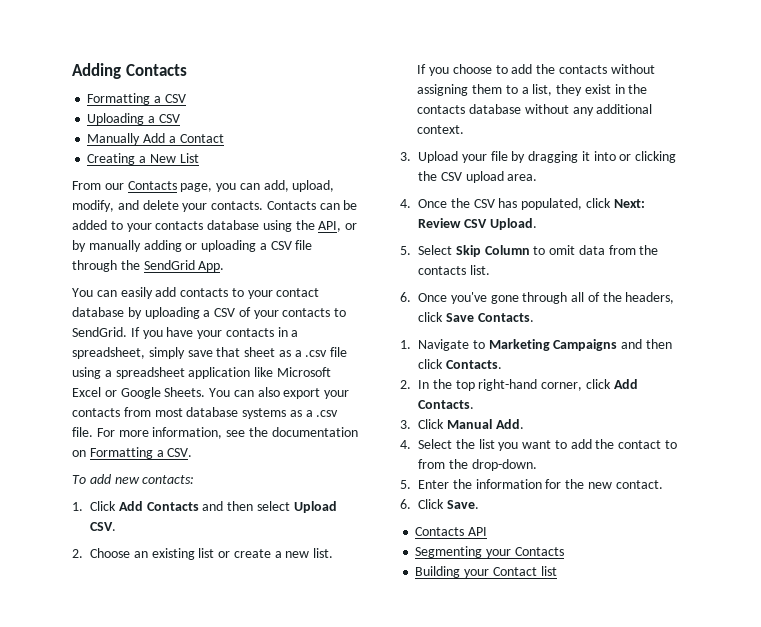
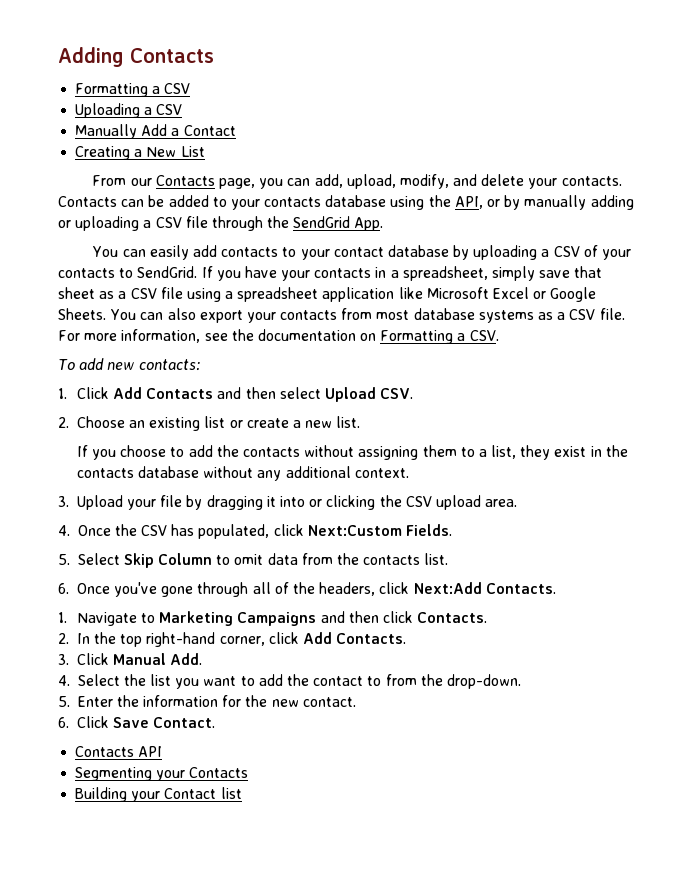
[305,350,328,357] .csv -> [130,288,157,299] CSV
[316,410,339,417] .csv -> [569,309,596,320] CSV
[613,199,645,208] [418,218,537,230] Next: Review CSV Upload. -> [307,524,453,536] Next:Custom Fields.
[445,313,474,322] Save -> [413,582,482,594] Next:Add
[446,500,479,509] Save. -> [113,717,216,728] Save Contact.

